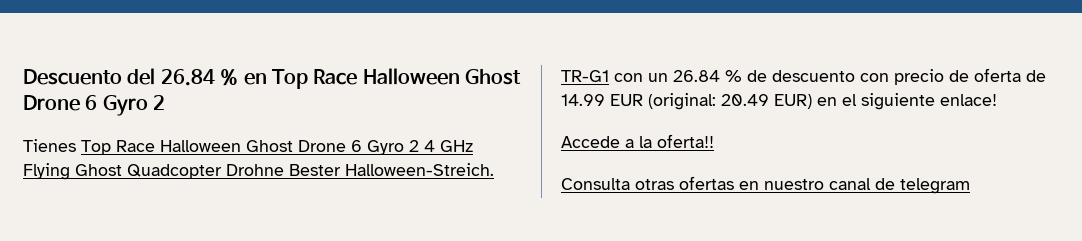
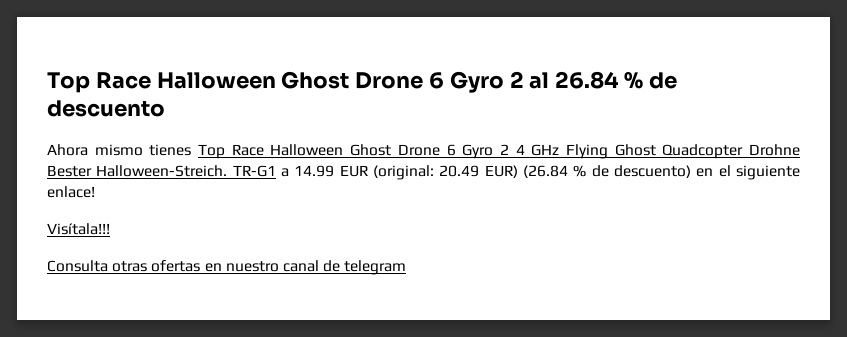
[23,68,522,89] [23,95,166,116] [23,139,76,152] Descuento del 26.84 % en Top Race Halloween Ghost Drone 6 Gyro 2 // Tienes -> [47,71,677,93] [47,100,165,117] [47,144,192,156] Top Race Halloween Ghost Drone 6 Gyro 2 al 26.84 % de descuento // Ahora mismo tienes
[614,68,1046,85] con un 26.84 % de descuento con precio de oferta de -> [281,168,289,177] a
(812, 101) none -> [523,165,692,178] (26.84 % de descuento)
[561,134,714,148] Accede a la oferta!! -> [47,223,110,235] Visítala!!!

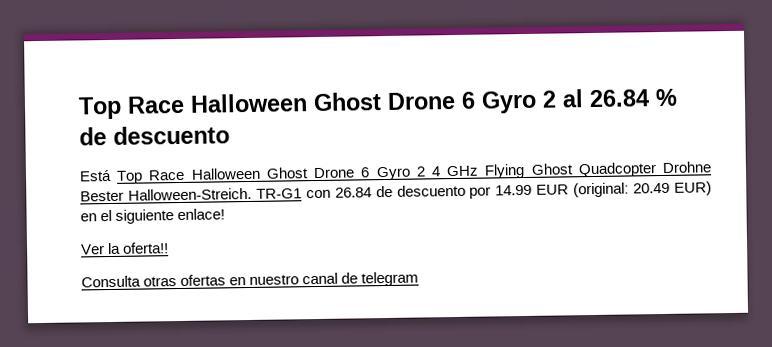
[47,144,192,156] Ahora mismo tienes -> [79,169,112,182] Está
[281,168,289,177] a -> [305,184,492,199] con 26.84 de descuento por
[523,165,692,178] (26.84 % de descuento) -> (712, 188) none
[47,223,110,235] Visítala!!! -> [80,242,170,255] Ver la oferta!!

